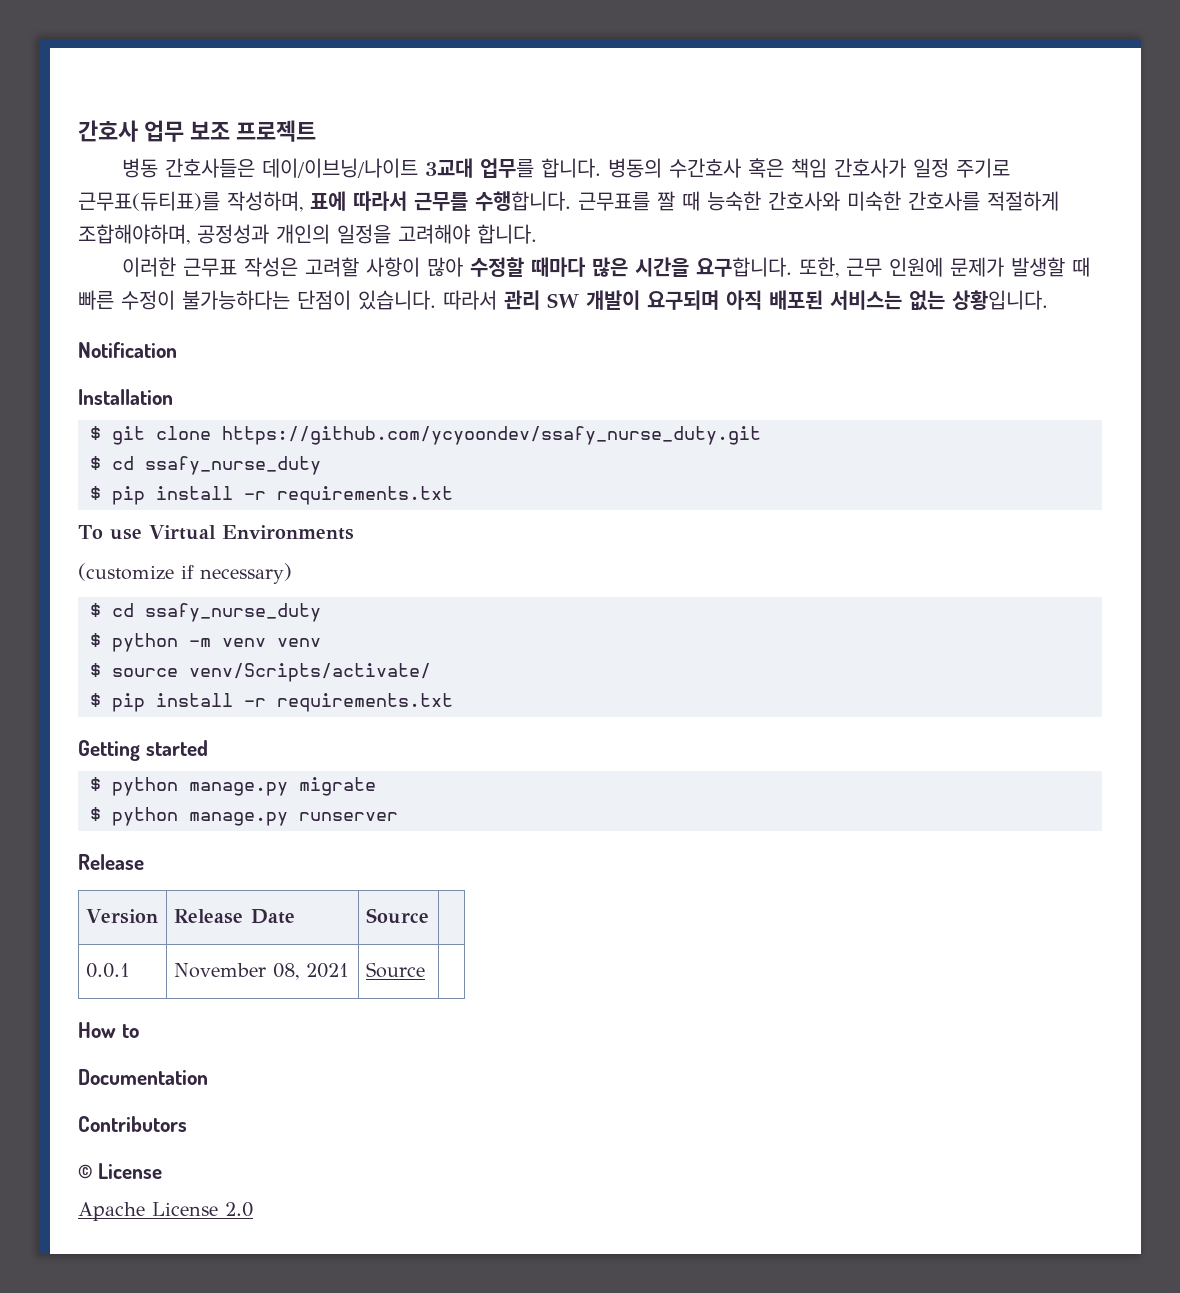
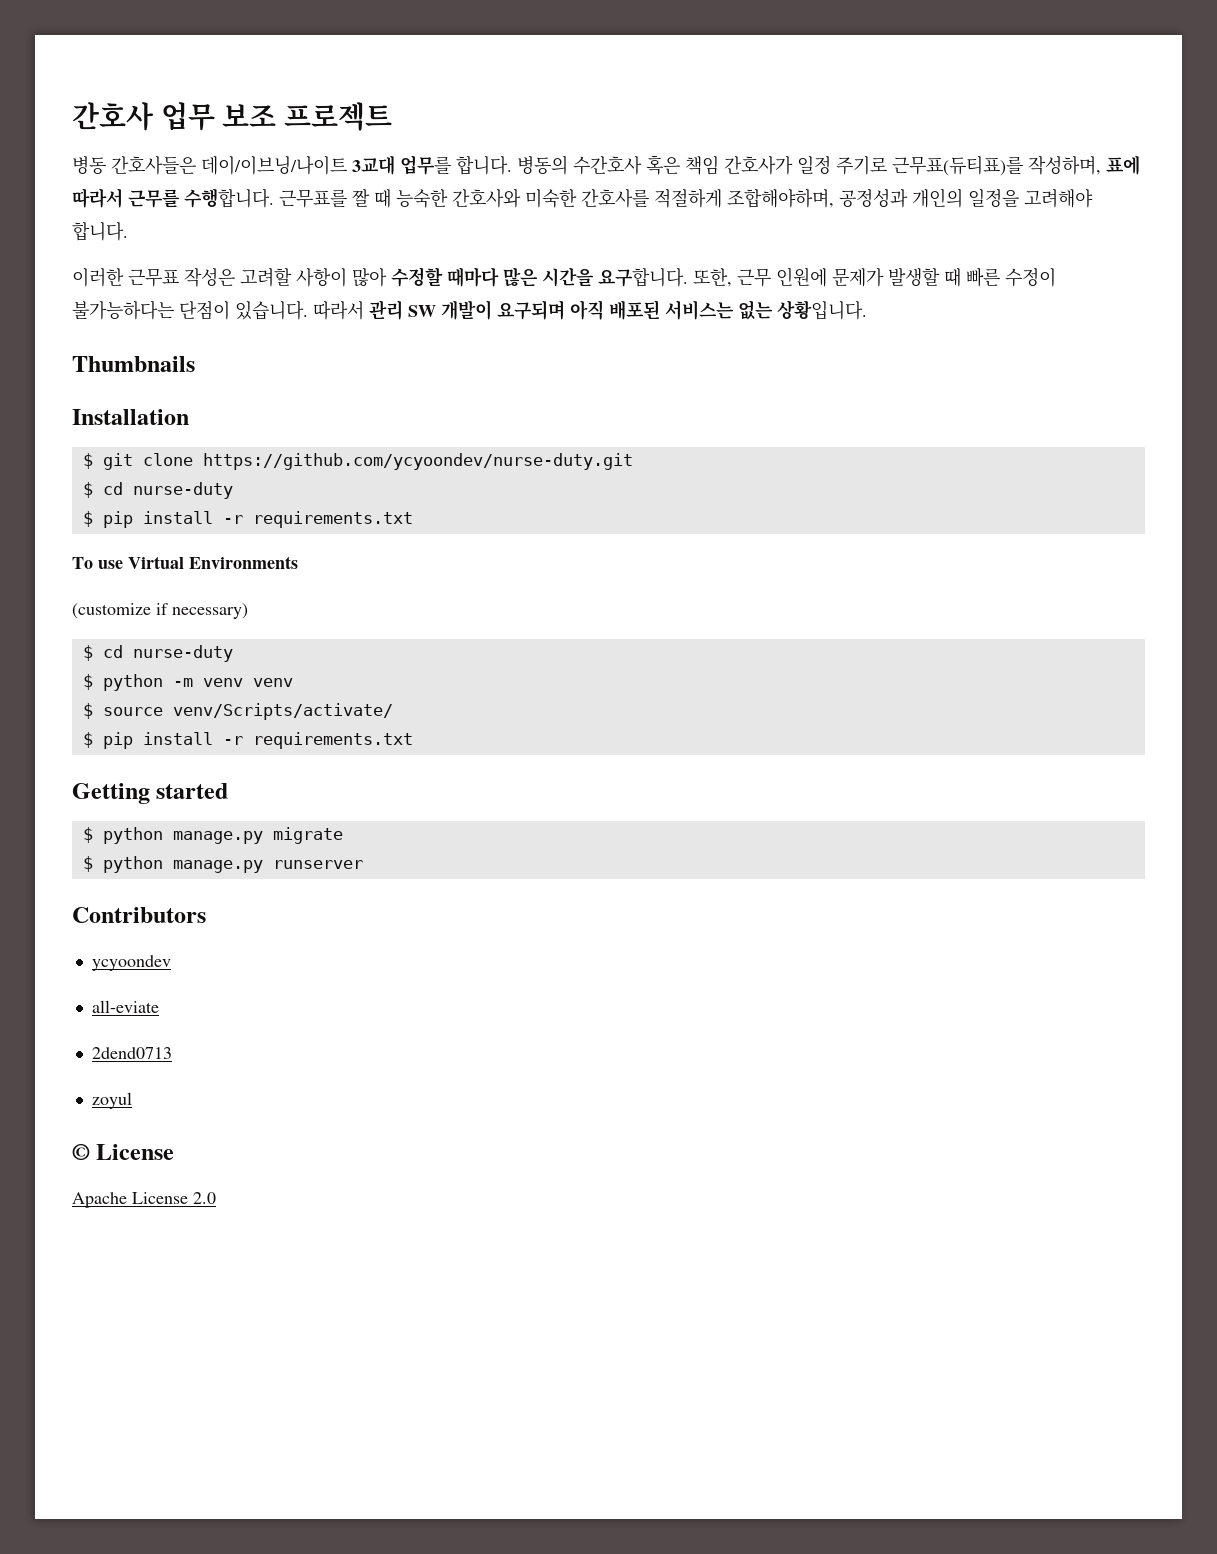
[78,342,177,358] Notification -> [72,356,195,372] Thumbnails
[222,426,761,445] [90,456,321,475] https://github.com/ycyoondev/ssafy_nurse_duty.git // $ cd ssafy_nurse_duty -> [202,453,633,470] [82,482,233,499] https://github.com/ycyoondev/nurse-duty.git // $ cd nurse-duty
[145,603,321,622] ssafy_nurse_duty -> [132,645,233,662] nurse-duty
[78,854,144,870] [86,909,159,924] [174,909,296,924] [366,908,430,924] [86,963,131,978] [174,963,350,980] [366,962,426,978] [78,1022,139,1038] [78,1069,208,1085] [78,1116,187,1132] Release // Version | Release Date | Source | // 0.0.1 | November 08, 2021 | Source | // How to // Documentation // Contributors -> [72,907,206,923] [91,955,171,971] [91,1000,159,1013] [91,1047,172,1059] [91,1092,132,1109] Contributors // ycyoondev // all-eviate // 2dend0713 // zoyul

